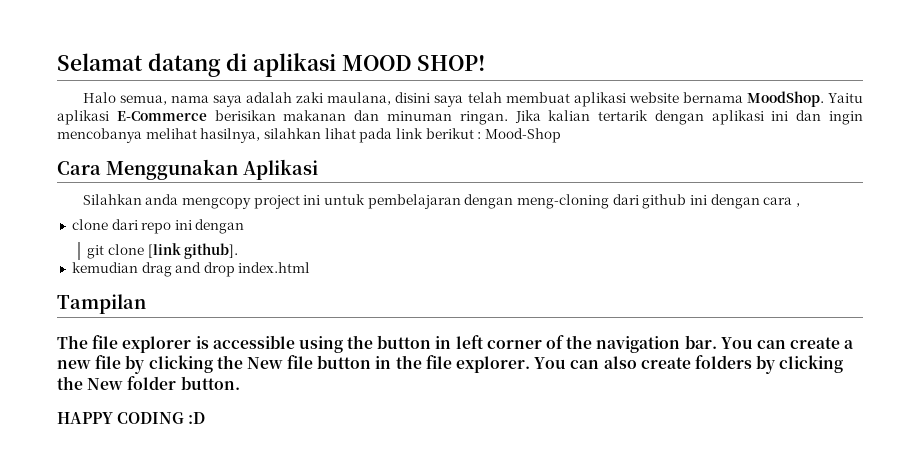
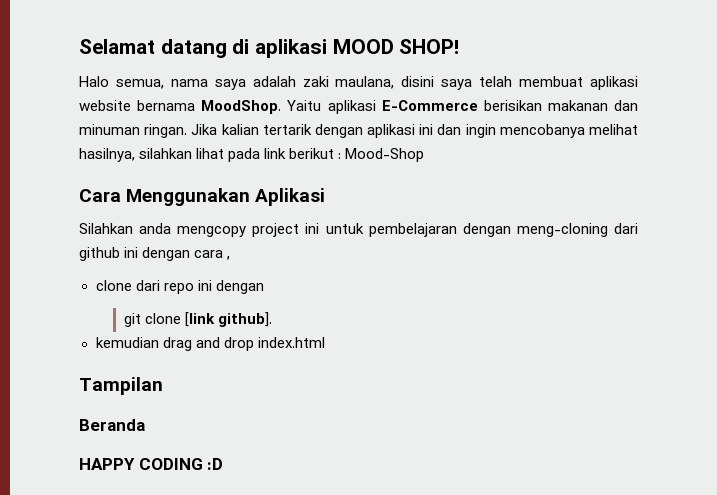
[57,335,855,353] [57,355,844,374] [57,376,240,390] The file explorer is accessible using the button in left corner of the navigation bar. You can create a new file by clicking the New file button in the file explorer. You can also create folders by clicking the New folder button. -> [79,419,145,431] Beranda

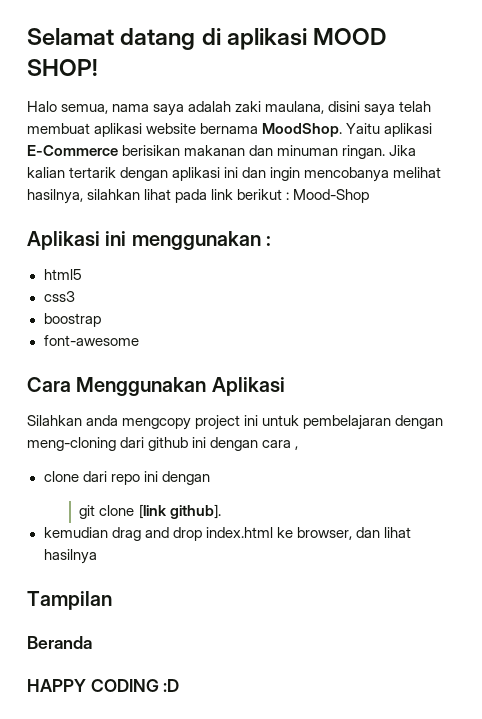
(425, 155) none -> [27,231,272,250] [43,269,82,280] [43,291,75,302] [43,313,101,327] [43,335,139,346] // Aplikasi ini menggunakan : // html5 // css3 // boostrap // font-awesome
(325, 342) none -> [276,527,411,540] [43,549,97,564] ke browser, dan lihat hasilnya

